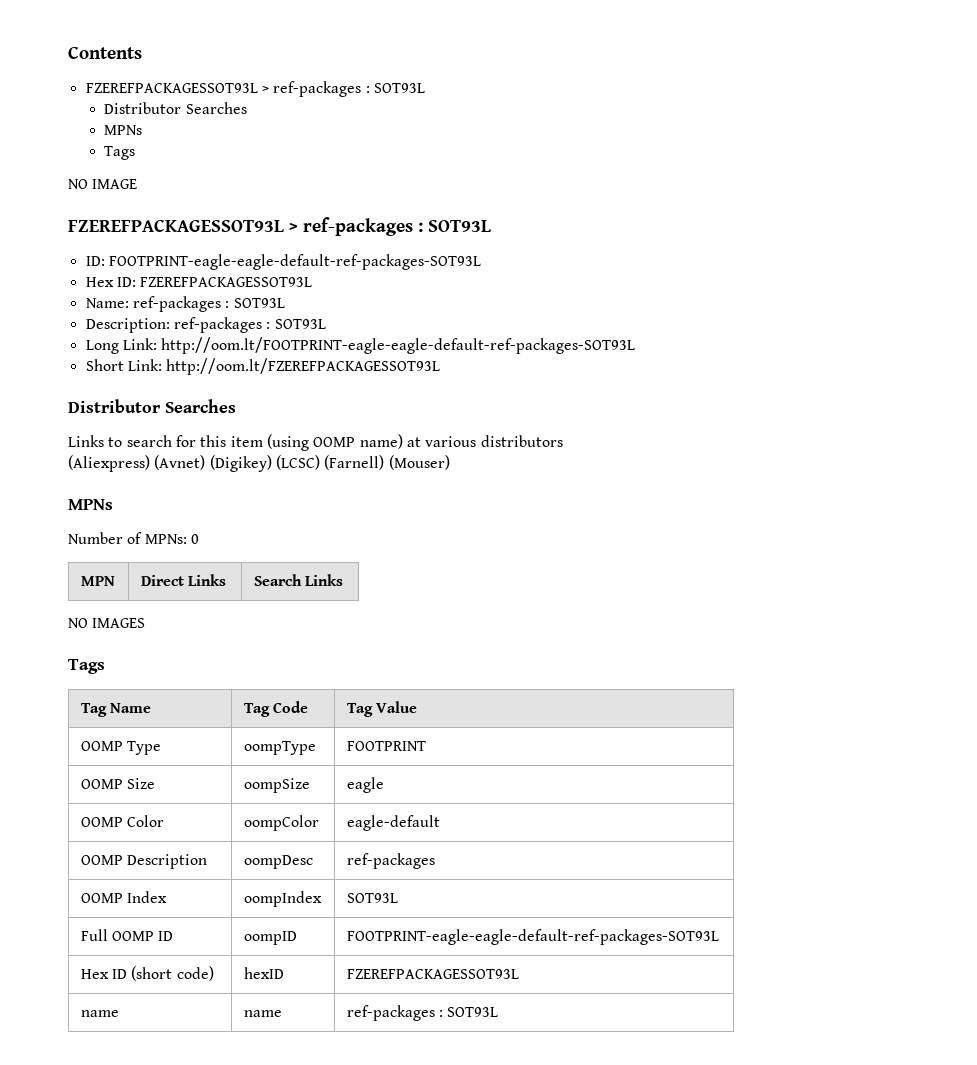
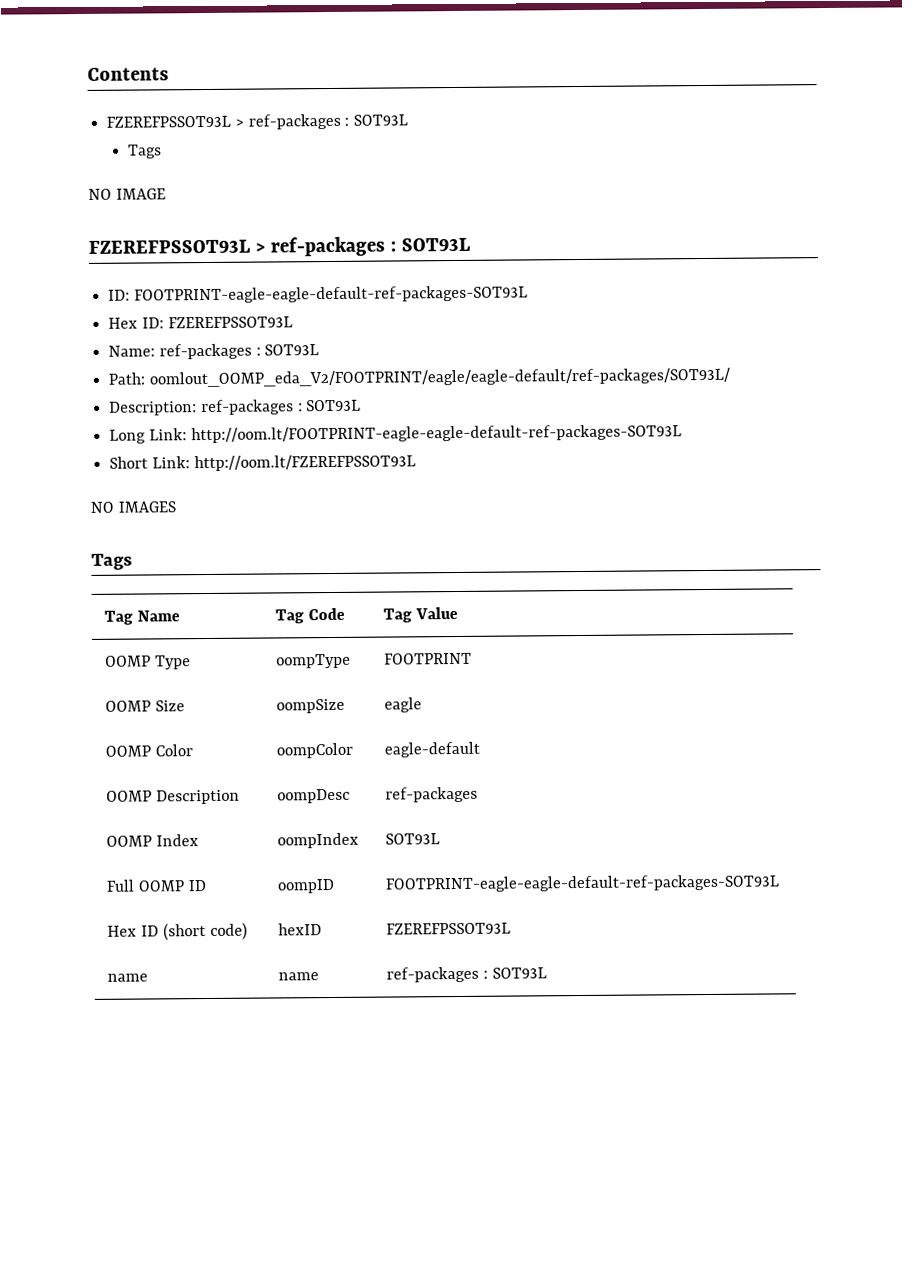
[85,81,425,97] [104,102,247,114] [104,125,143,135] FZEREFPACKAGESSOT93L > ref-packages : SOT93L // Distributor Searches // MPNs -> [106,113,409,130] FZEREFPSSOT93L > ref-packages : SOT93L
[68,219,284,232] FZEREFPACKAGESSOT93L -> [88,239,250,254] FZEREFPSSOT93L
[140,277,313,287] FZEREFPACKAGESSOT93L -> [167,316,293,329] FZEREFPSSOT93L
(285, 303) none -> [108,367,730,388] // Path: oomlout_OOMP_eda_V2/FOOTPRINT/eagle/eagle-default/ref-packages/SOT93L/
[166,358,441,375] [68,399,236,413] [68,434,563,451] [68,455,450,472] [68,499,113,510] [68,532,199,544] [80,576,115,586] [140,574,227,586] [253,574,344,586] http://oom.lt/FZEREFPACKAGESSOT93L // Distributor Searches // Links to search for this item (using OOMP name) at various distributors // (Aliexpress) (Avnet) (Digikey) (LCSC) (Farnell) (Mouser) // MPNs // Number of MPNs: 0 // MPN | Direct Links | Search Links -> [193,454,416,472] http://oom.lt/FZEREFPSSOT93L
[346,969,519,979] FZEREFPACKAGESSOT93L -> [386,922,512,935] FZEREFPSSOT93L

